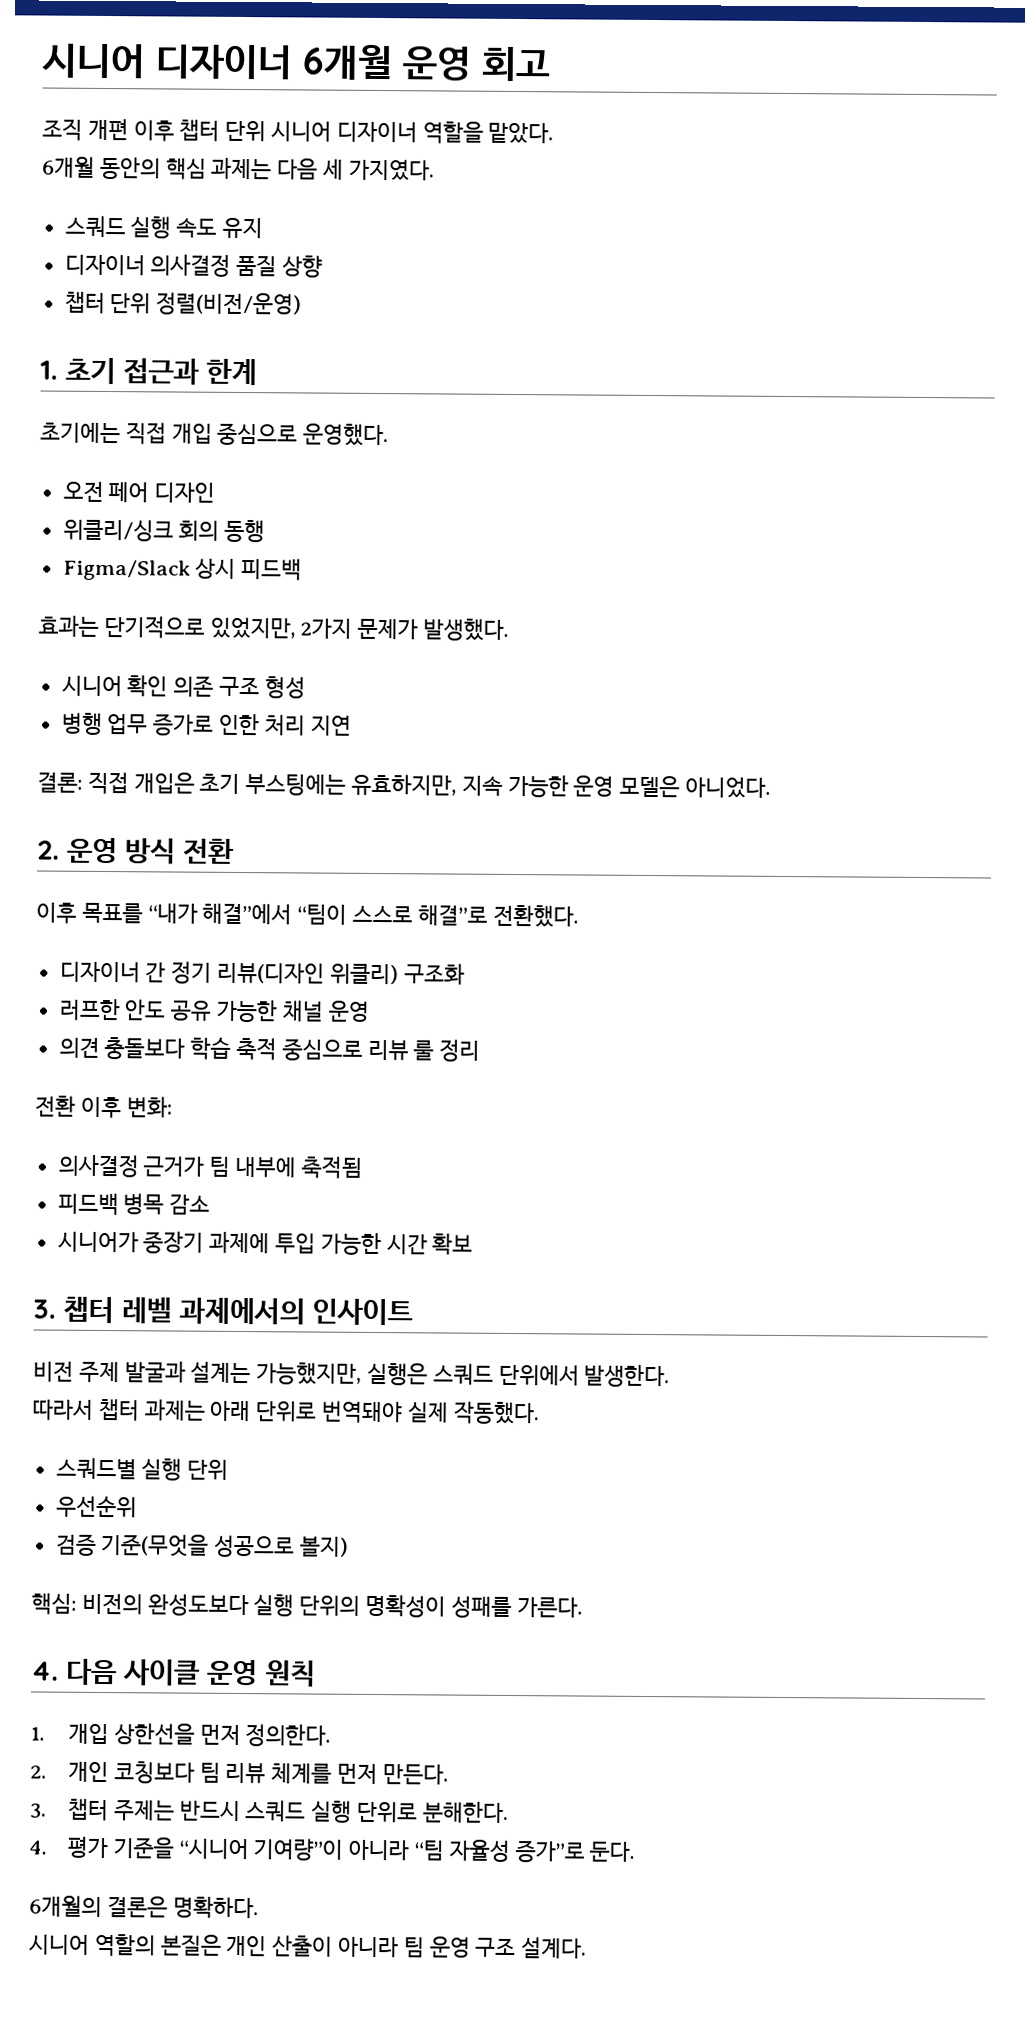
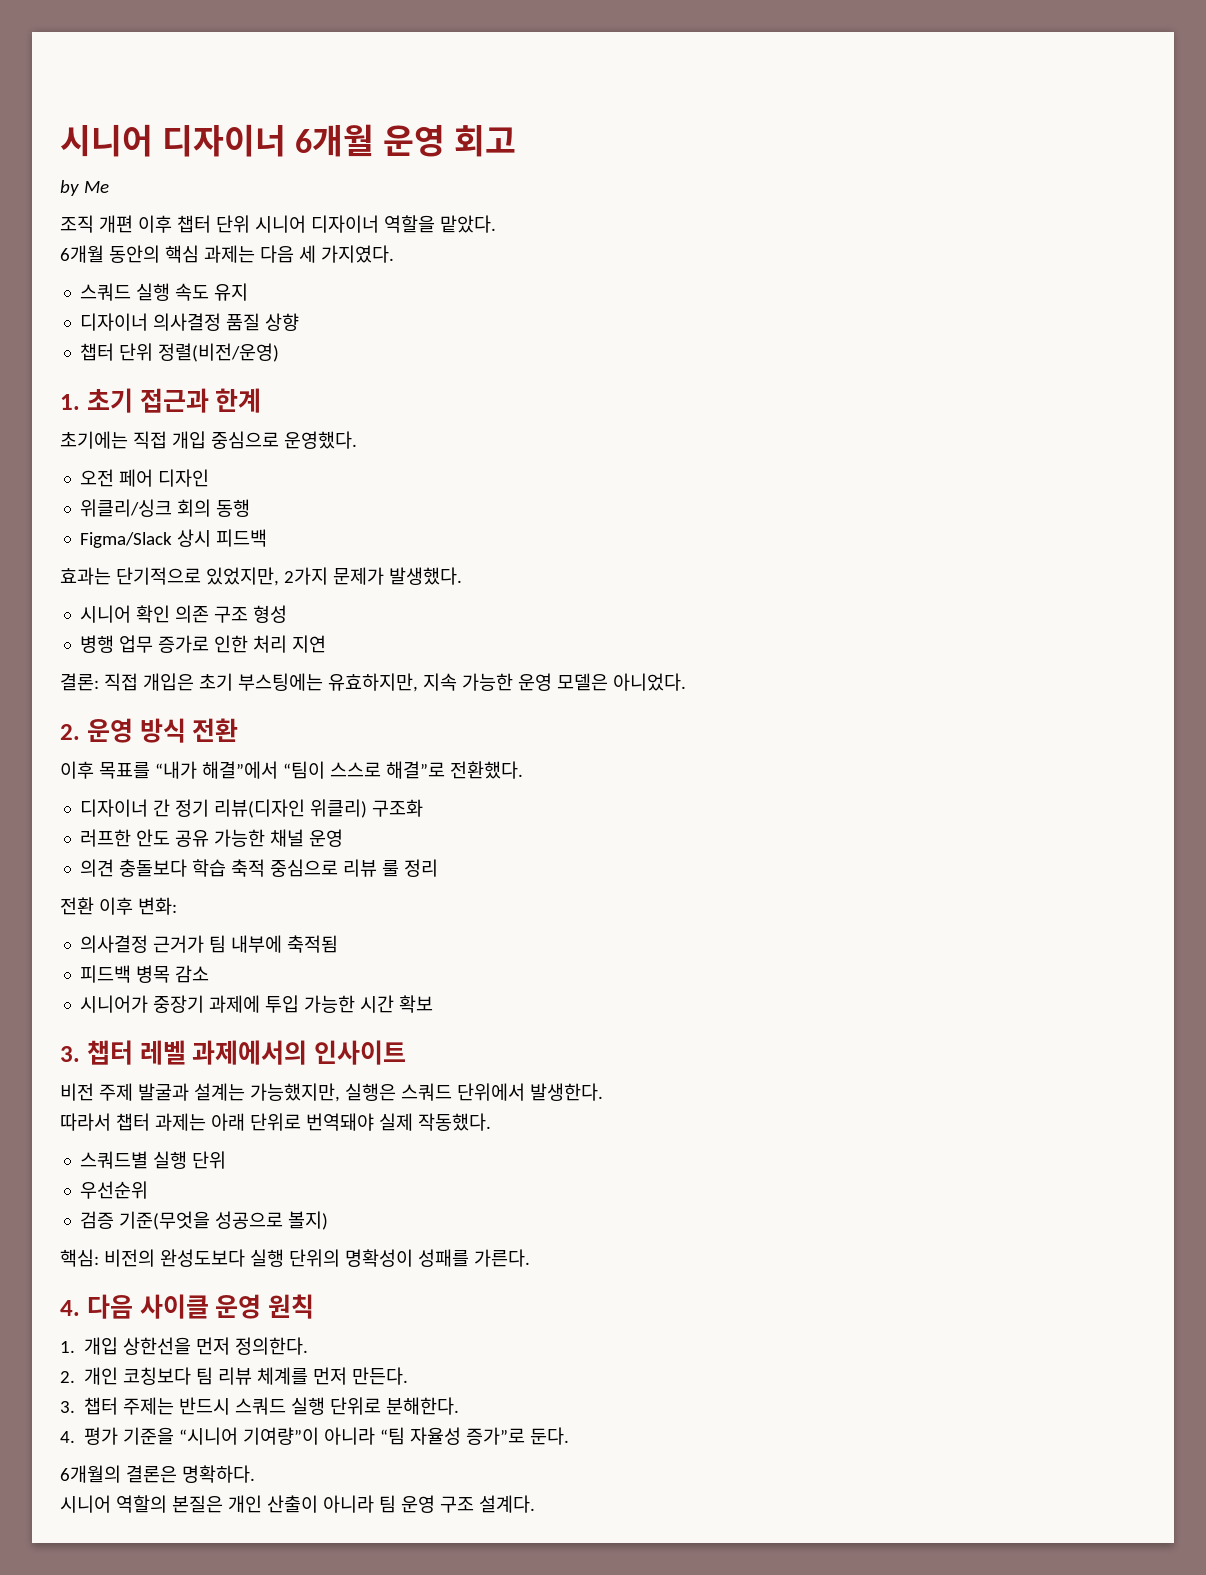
(551, 64) none -> [60,180,109,196] // by Me

